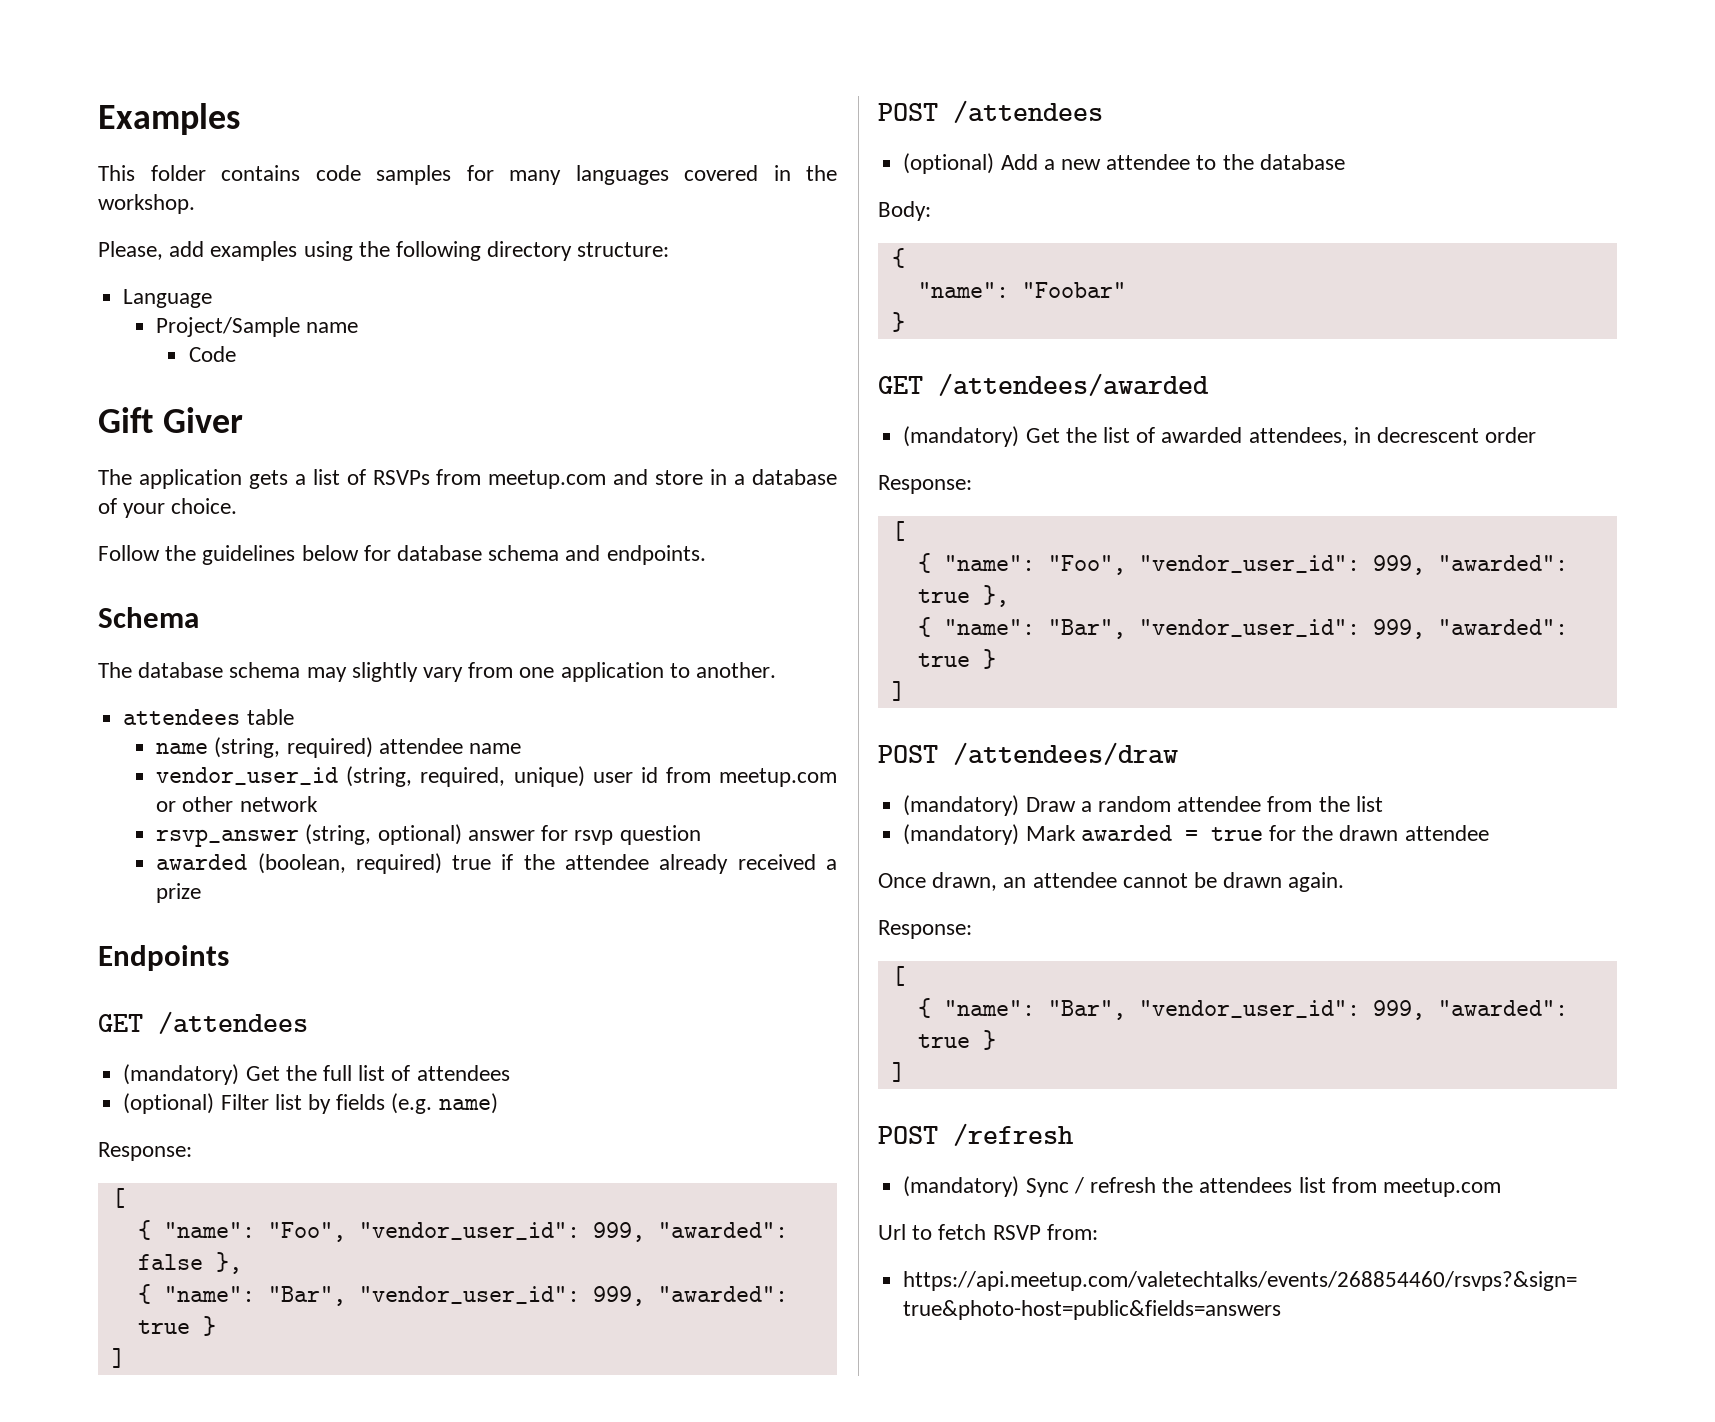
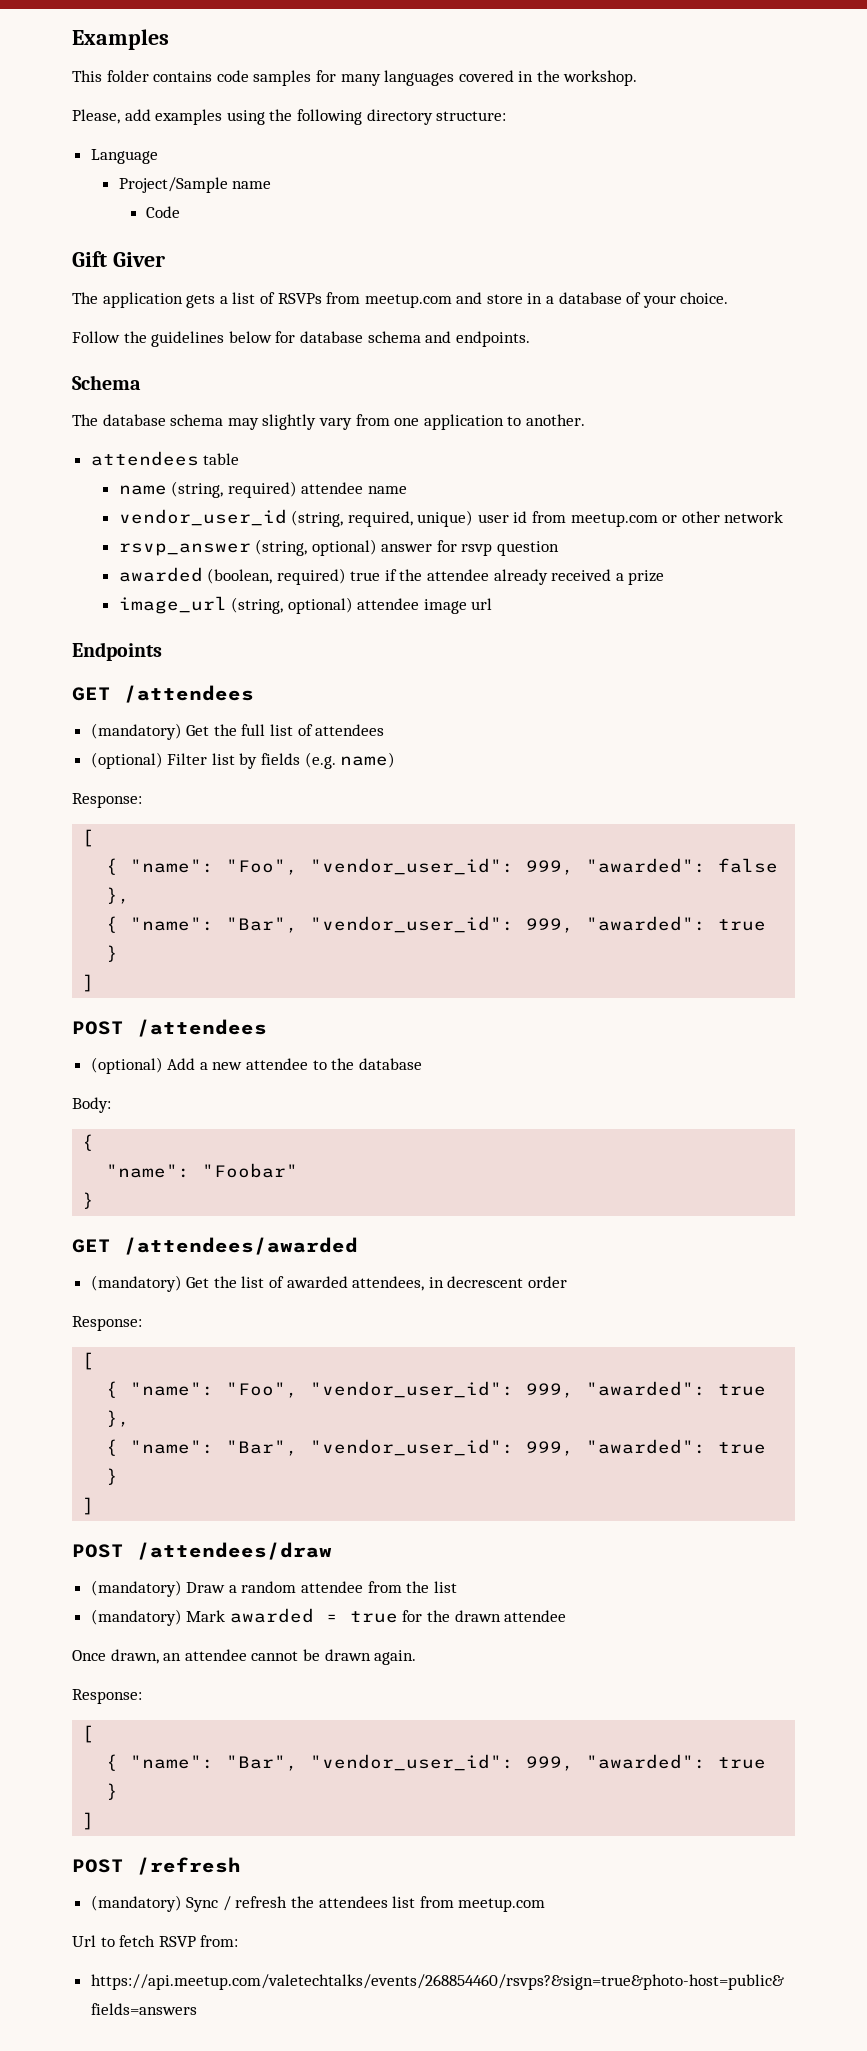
(202, 893) none -> [118,596,493,614] // image_url (string, optional) attendee image url

